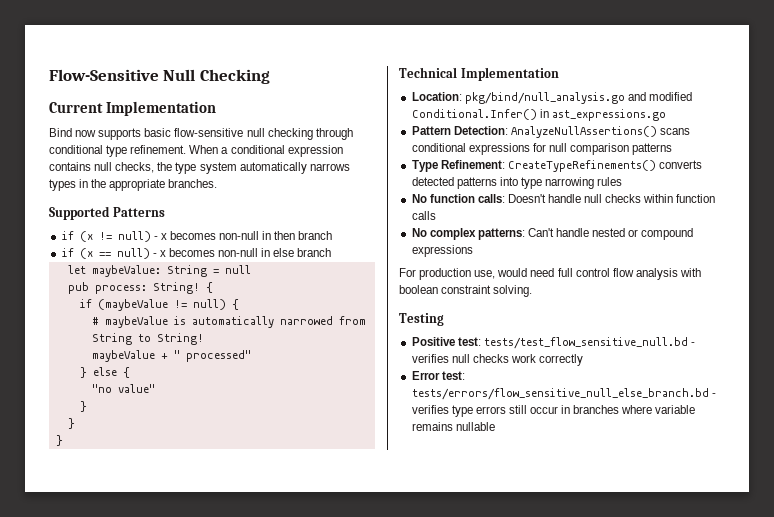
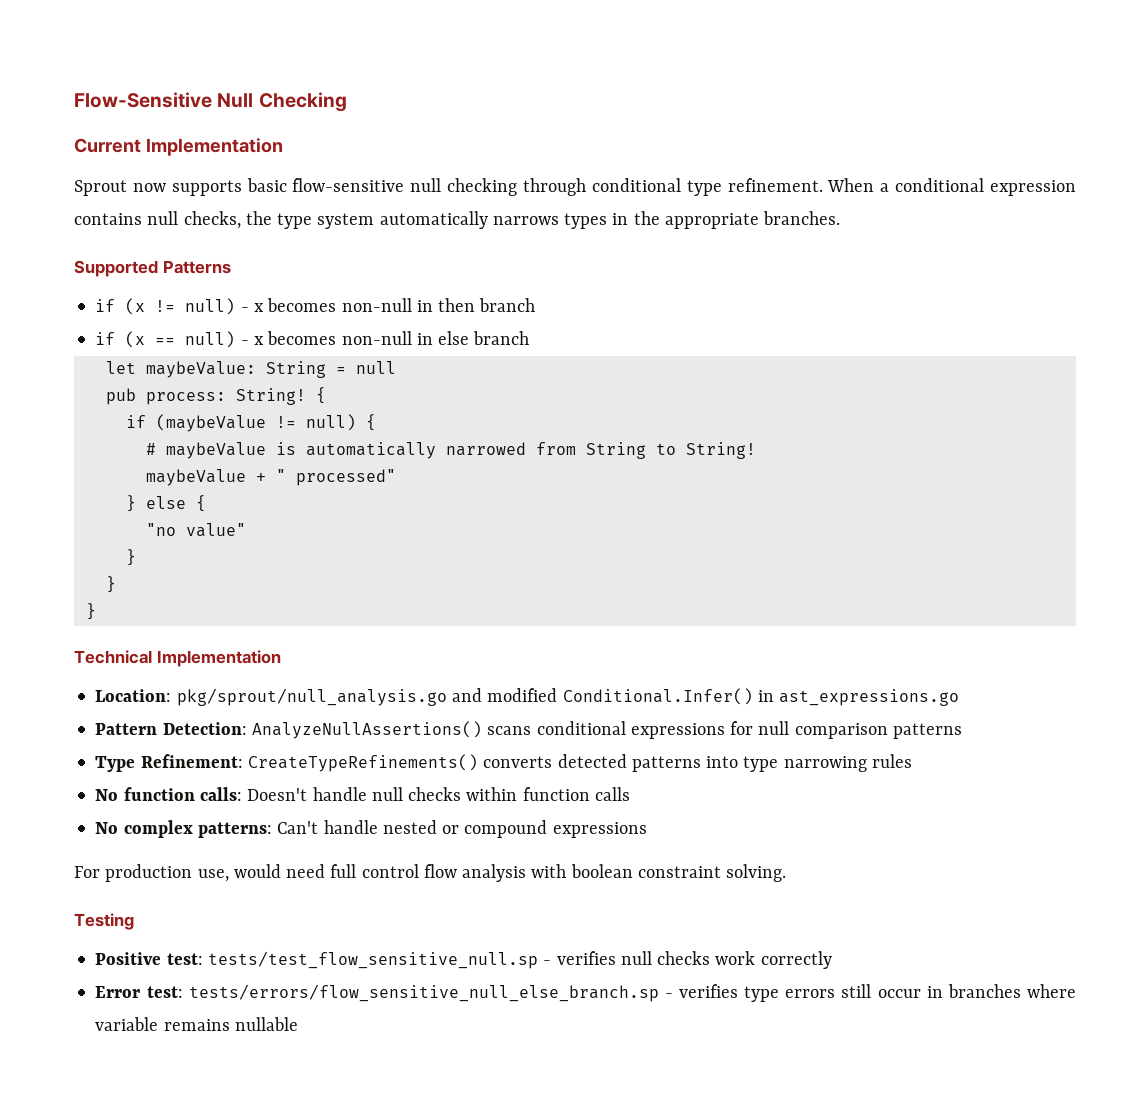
[49,128,72,137] Bind -> [74,180,127,196] Sprout
[464,92,625,104] pkg/bind/null_analysis.go -> [176,688,447,706] pkg/sprout/null_analysis.go
[483,337,688,349] tests/test_flow_sensitive_null.bd -> [207,951,538,969] tests/test_flow_sensitive_null.sp
[411,388,709,400] tests/errors/flow_sensitive_null_else_branch.bd -> [188,984,659,1002] tests/errors/flow_sensitive_null_else_branch.sp

